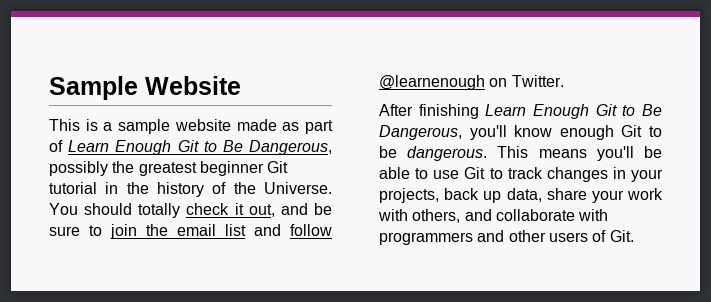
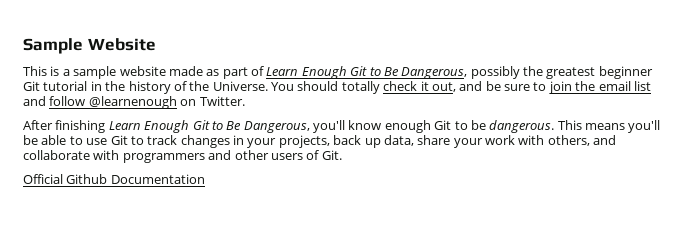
(634, 236) none -> [23,174,205,184] // Official Github Documentation

